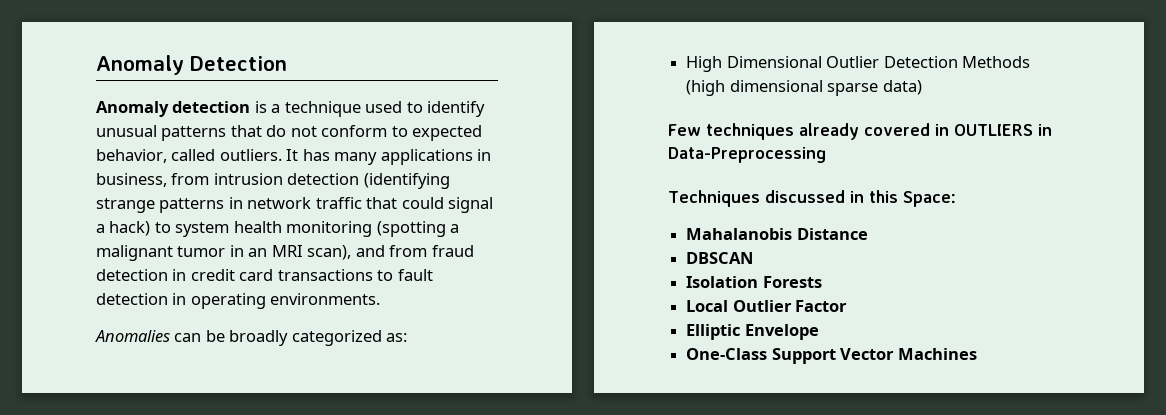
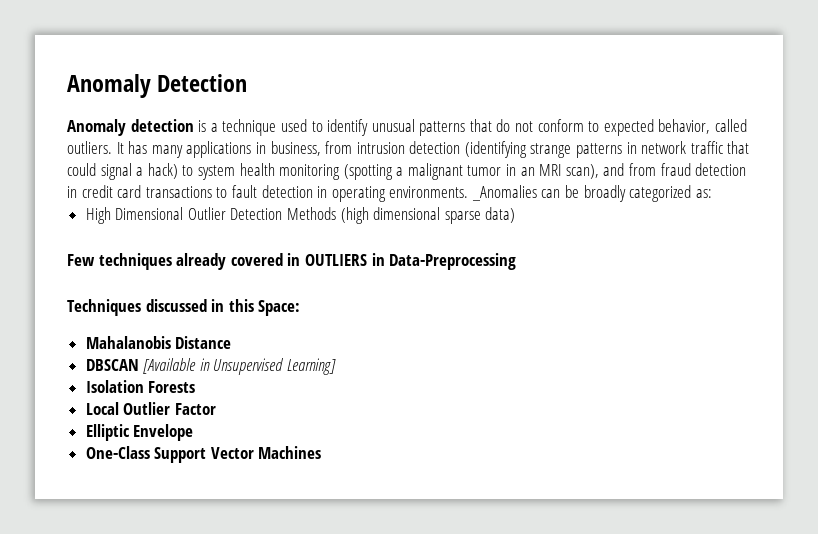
[95,330,170,342] // Anomalies -> [471,185,537,201] _Anomalies
(754, 258) none -> [143,358,337,375] [Available in Unsupervised Learning]

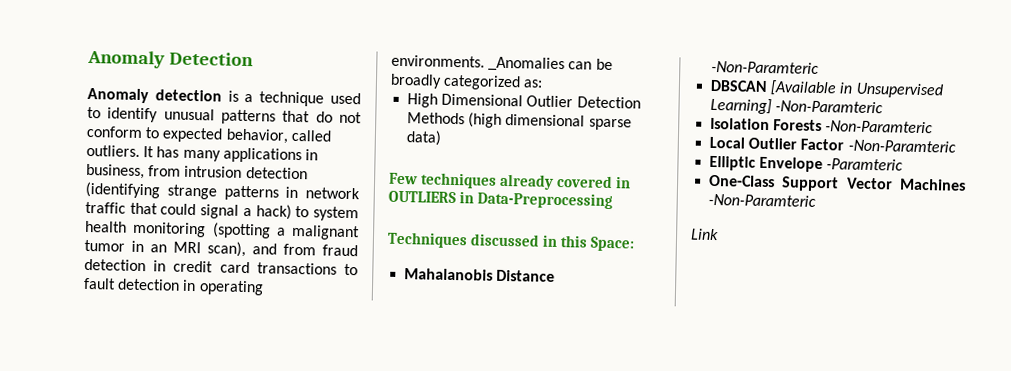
(232, 342) none -> [711,60,820,75] -Non-Paramteric
(337, 366) none -> [775,100,884,114] -Non-Paramteric
(196, 387) none -> [825,120,934,134] -Non-Paramteric
(216, 409) none -> [847,139,956,153] -Non-Paramteric
(194, 432) none -> [826,158,904,171] -Paramteric
(322, 452) none -> [708,193,817,207] [690,228,719,241] -Non-Paramteric // Link

